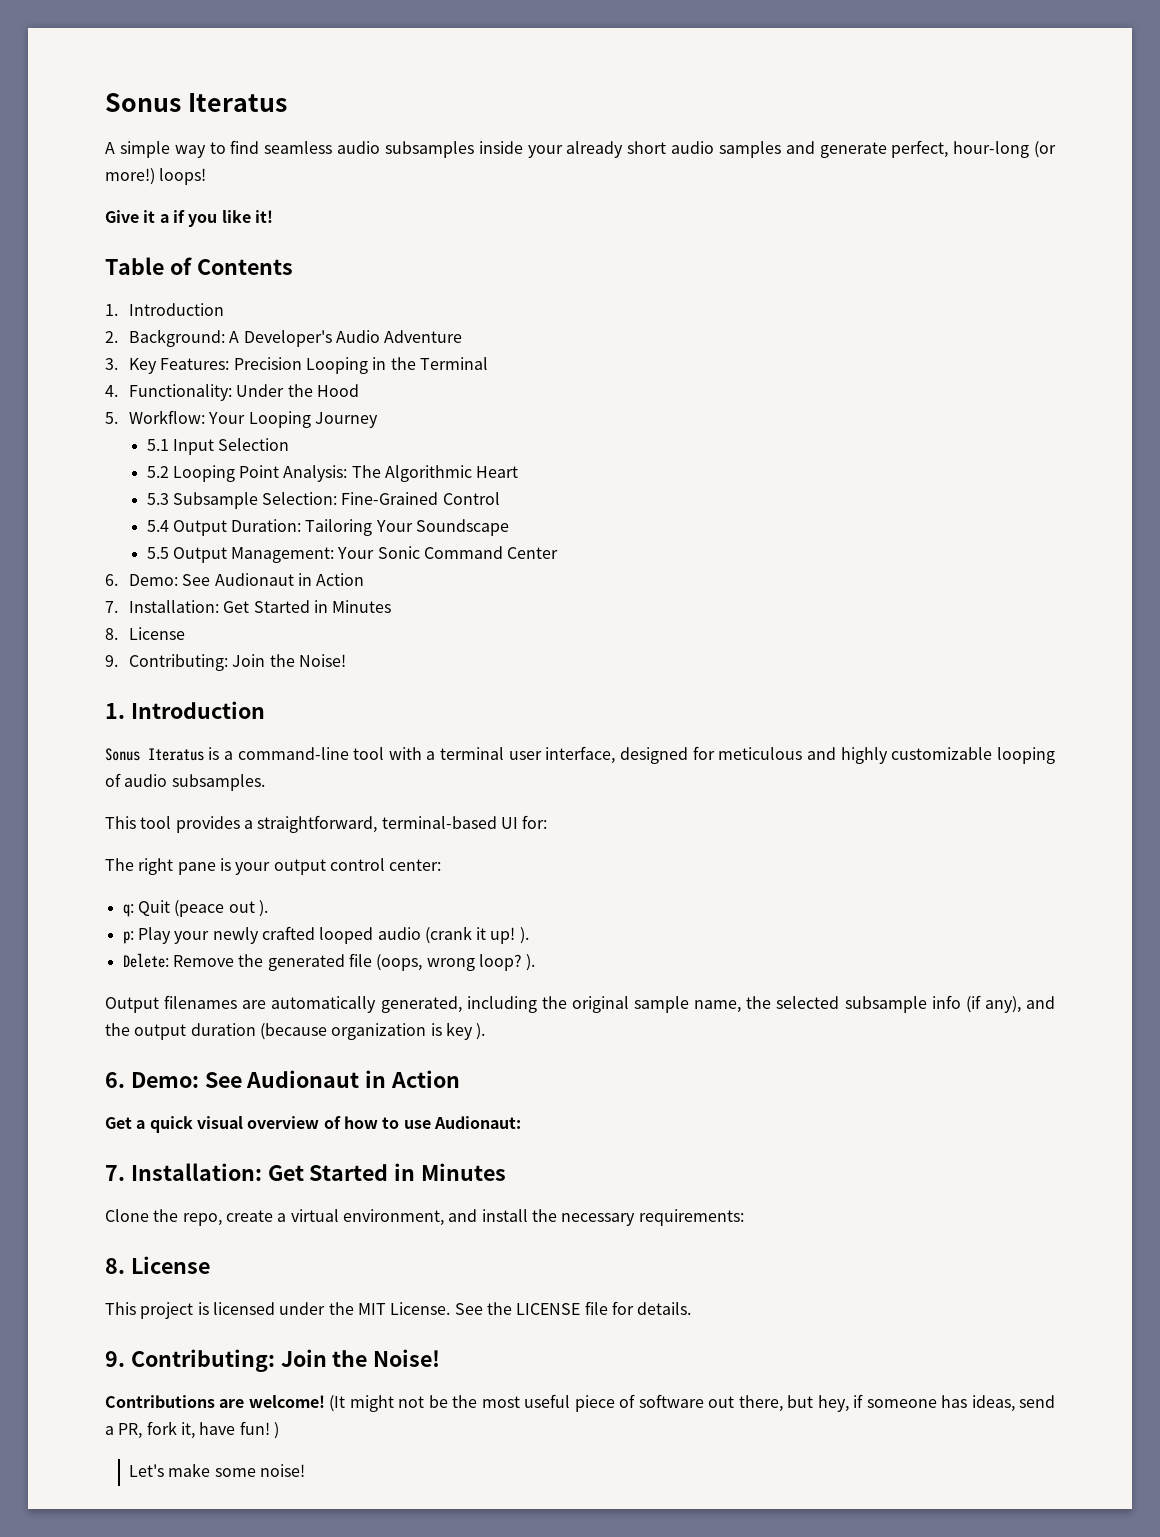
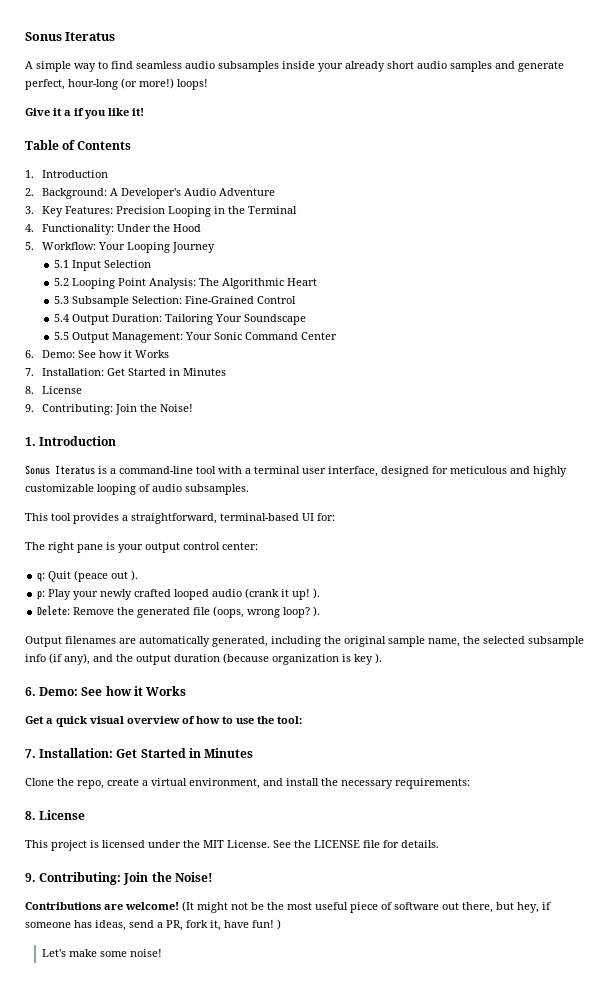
[214,573,365,586] Audionaut in Action -> [98,350,169,358] how it Works
[246,1070,461,1088] Audionaut in Action -> [105,686,187,696] how it Works
[433,1116,521,1129] Audionaut: -> [257,716,302,724] the tool:

